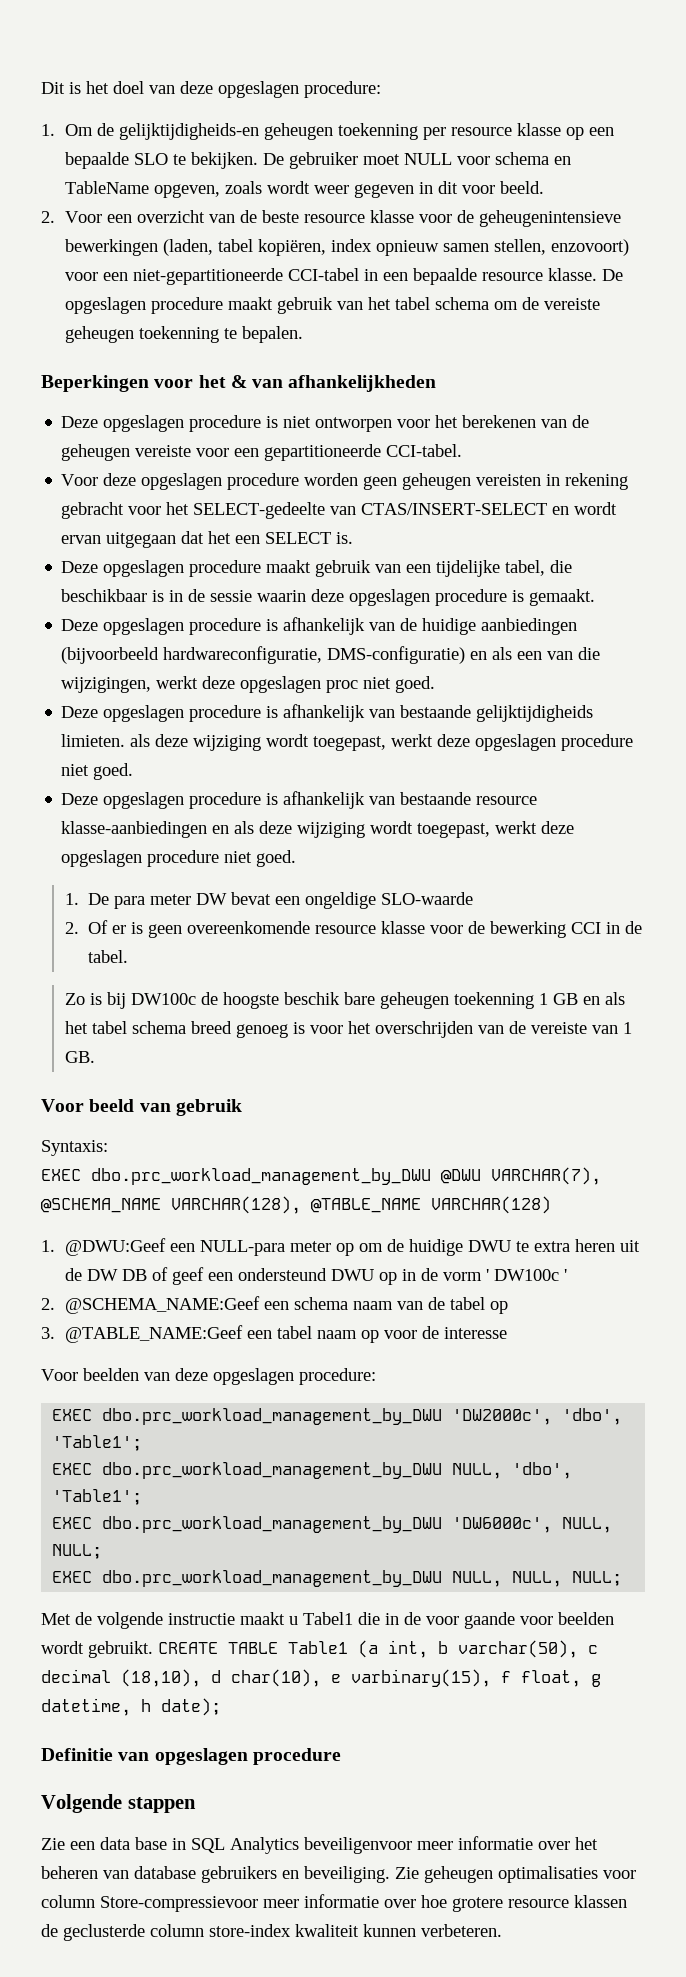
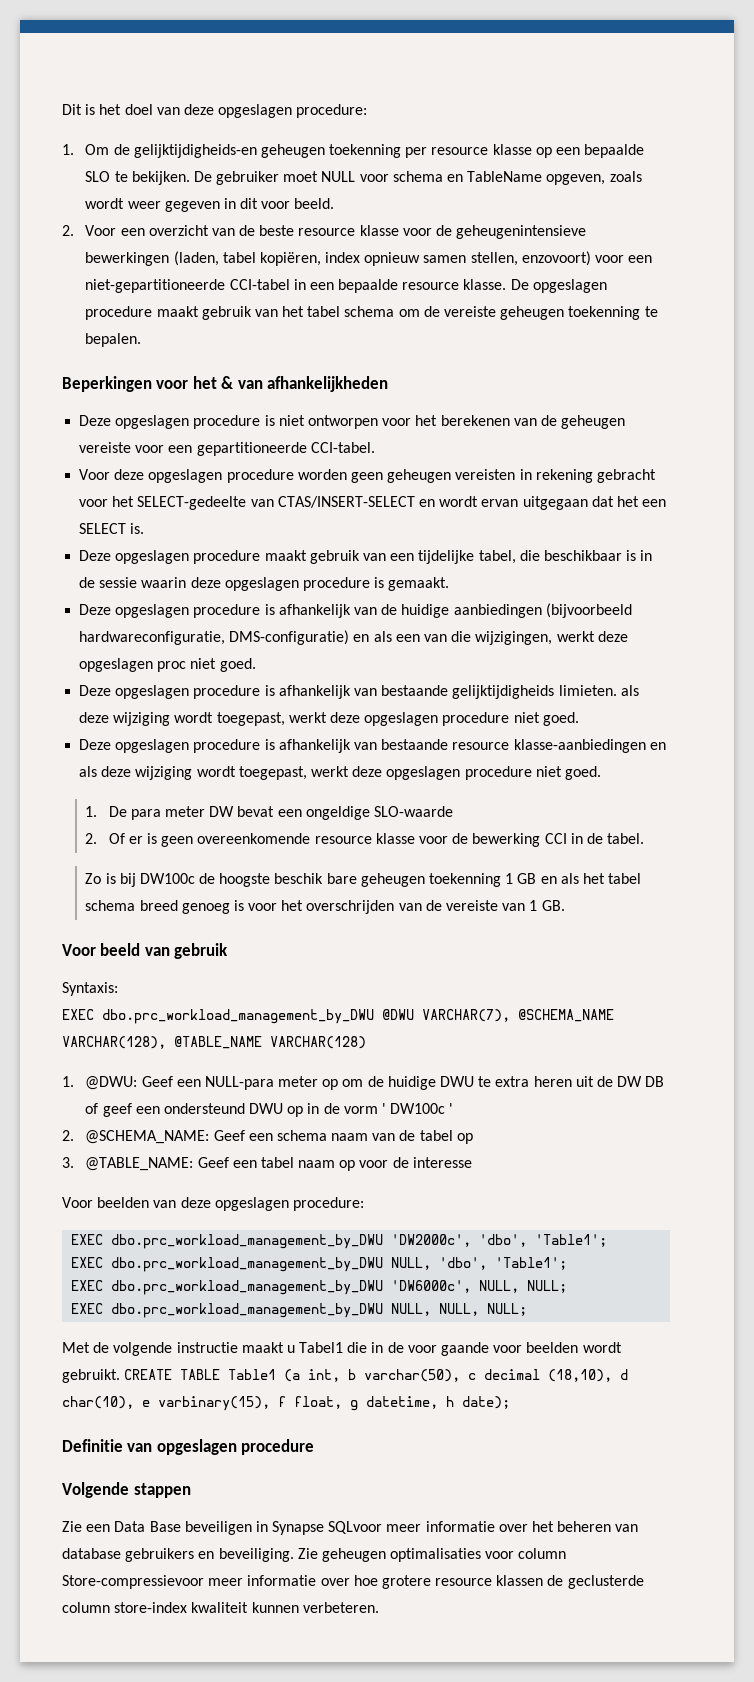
[64,1238,166,1256] @DWU:Geef -> [85,1076,173,1090] @DWU: Geef
[64,1296,260,1314] @SCHEMA_NAME:Geef -> [85,1130,245,1144] @SCHEMA_NAME: Geef
[64,1325,243,1343] @TABLE_NAME:Geef -> [85,1157,229,1171] @TABLE_NAME: Geef
[100,1837,412,1854] data base in SQL Analytics beveiligenvoor -> [114,1521,383,1535] Data Base beveiligen in Synapse SQLvoor

